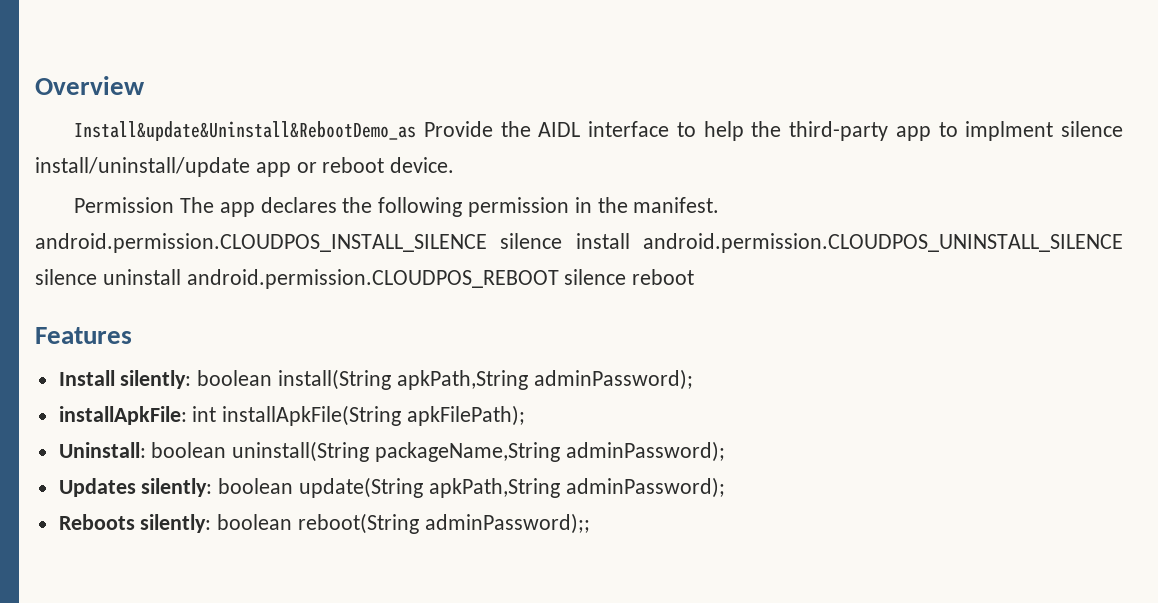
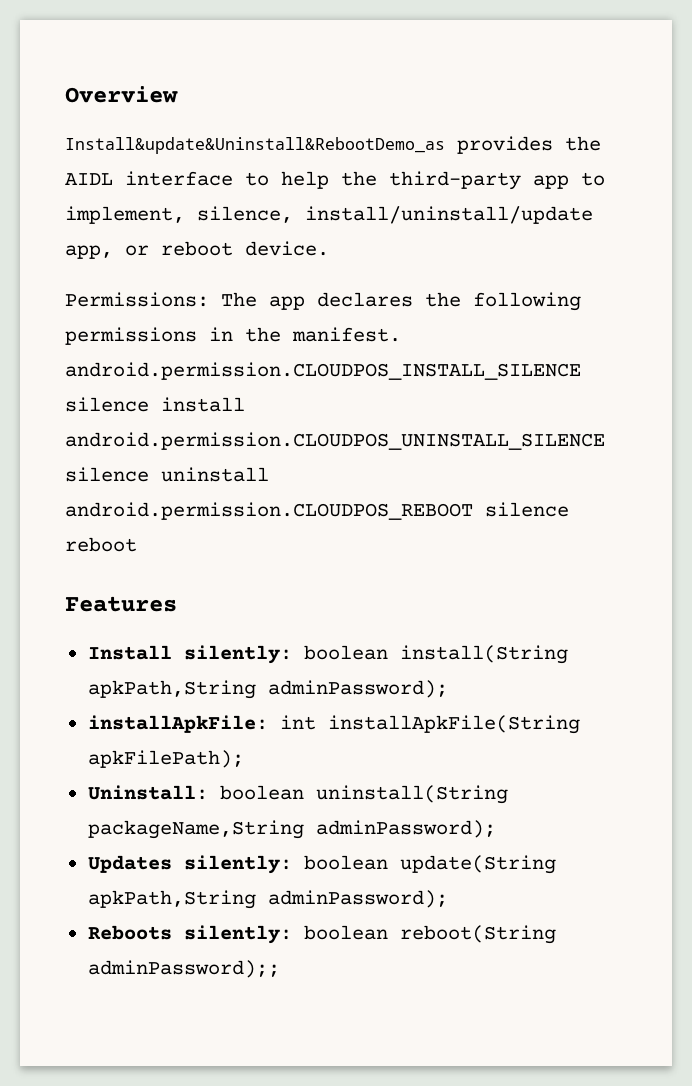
[423,121,493,137] Provide -> [457,136,553,154] provides
[965,121,1123,141] [35,157,291,177] implment silence install/uninstall/update app -> [65,206,593,224] [65,245,113,259] implement, silence, install/uninstall/update app,
[74,197,175,213] Permission -> [65,292,209,307] Permissions:
[468,197,570,217] permission -> [65,327,197,345] permissions

